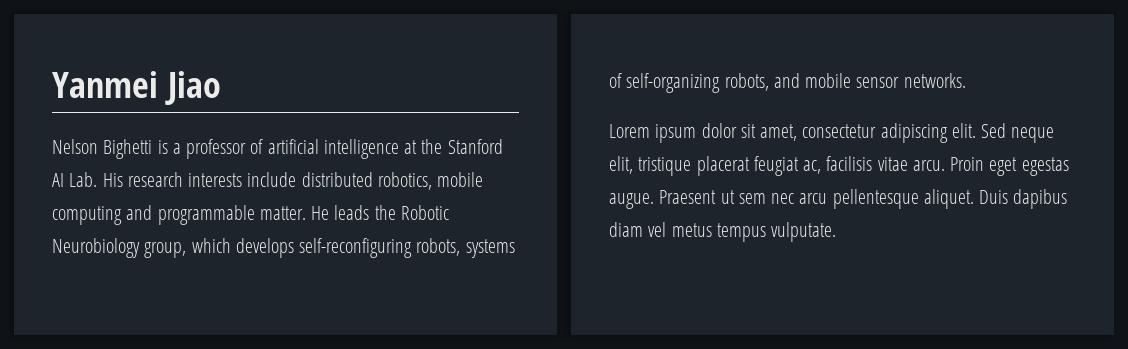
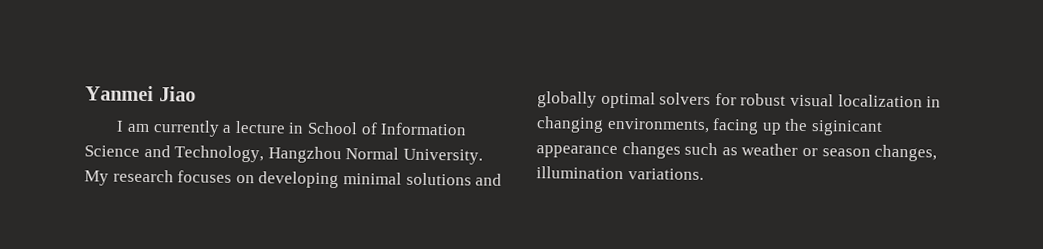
[52,139,503,159] [52,172,484,190] [52,205,449,225] [52,238,515,258] [609,73,966,93] [609,123,1055,143] [609,156,1069,176] [609,189,1068,209] [609,222,837,242] Nelson Bighetti is a professor of artificial intelligence at the Stanford AI Lab. His research interests include distributed robotics, mobile computing and programmable matter. He leads the Robotic Neurobiology group, which develops self-reconfiguring robots, systems of self-organizing robots, and mobile sensor networks. // Lorem ipsum dolor sit amet, consectetur adipiscing elit. Sed neque elit, tristique placerat feugiat ac, facilisis vitae arcu. Proin eget egestas augue. Praesent ut sem nec arcu pellentesque aliquet. Duis dapibus diam vel metus tempus vulputate. -> [116,120,468,137] [84,144,483,165] [84,169,503,189] [537,91,942,109] [536,116,883,136] [536,142,938,162] [536,166,704,180] I am currently a lecture in School of Information Science and Technology, Hangzhou Normal University. My research focuses on developing minimal solutions and globally optimal solvers for robust visual localization in changing environments, facing up the siginicant appearance changes such as weather or season changes, illumination variations.

